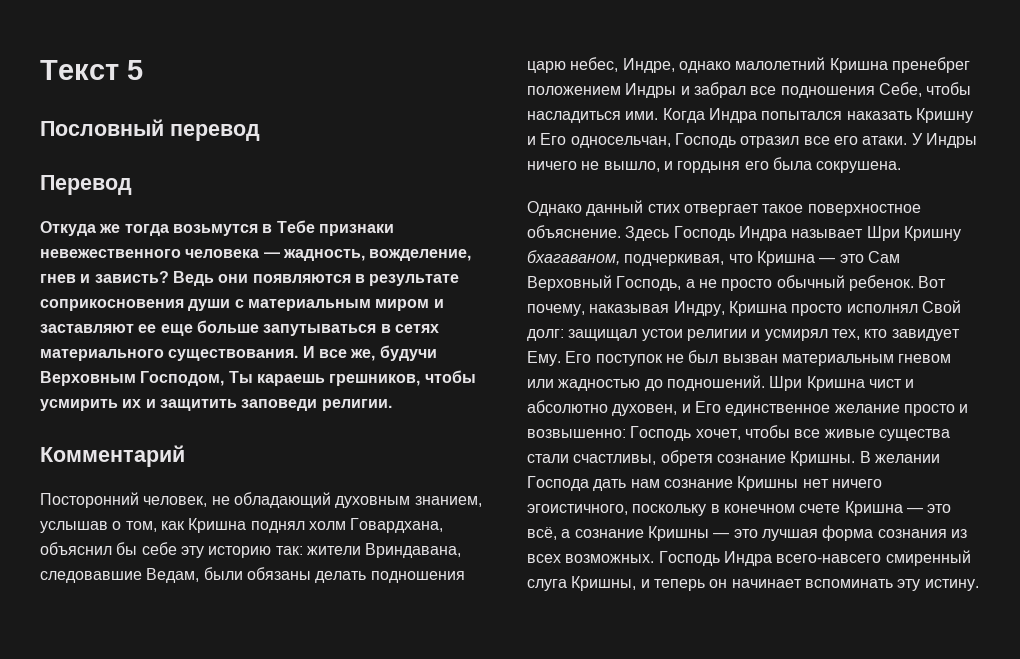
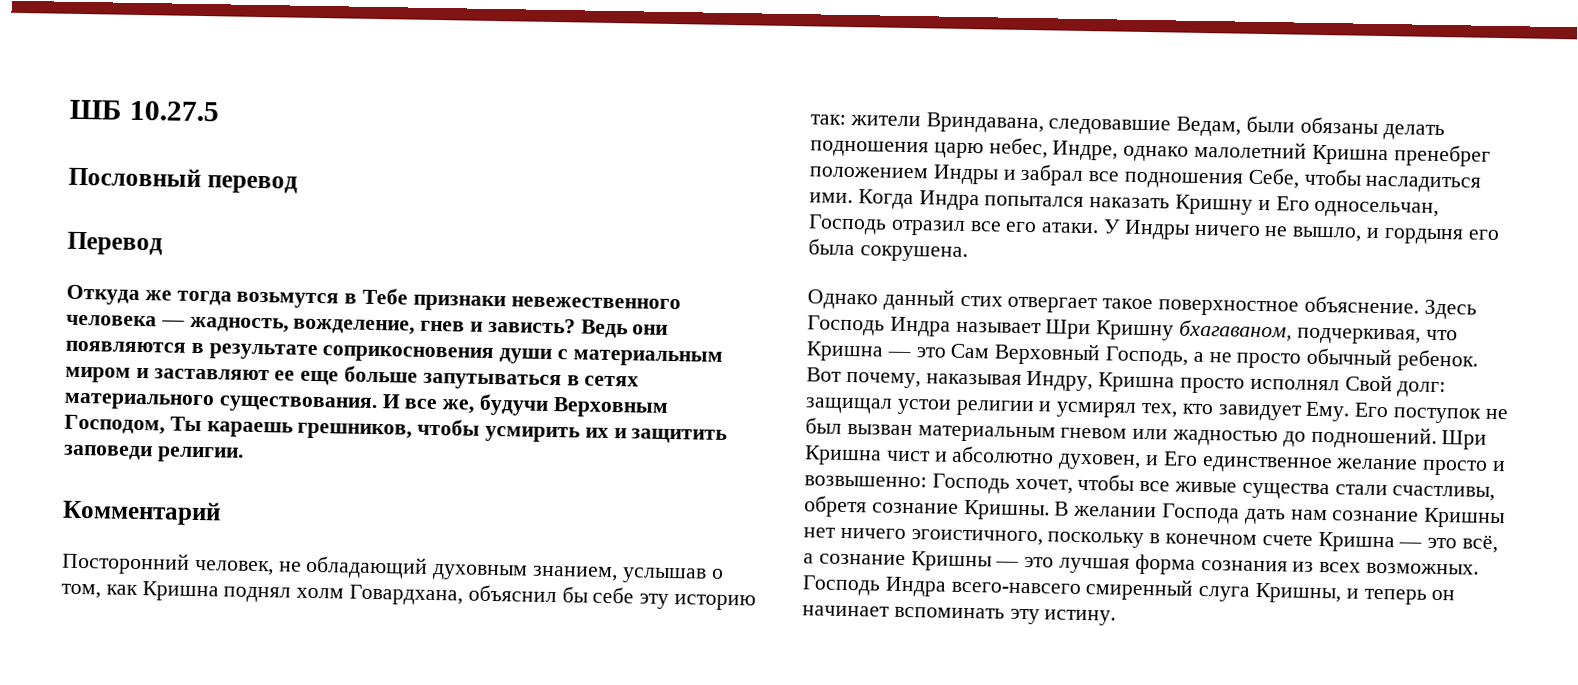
[40,60,143,80] Текст 5 -> [69,99,219,122] ШБ 10.27.5

